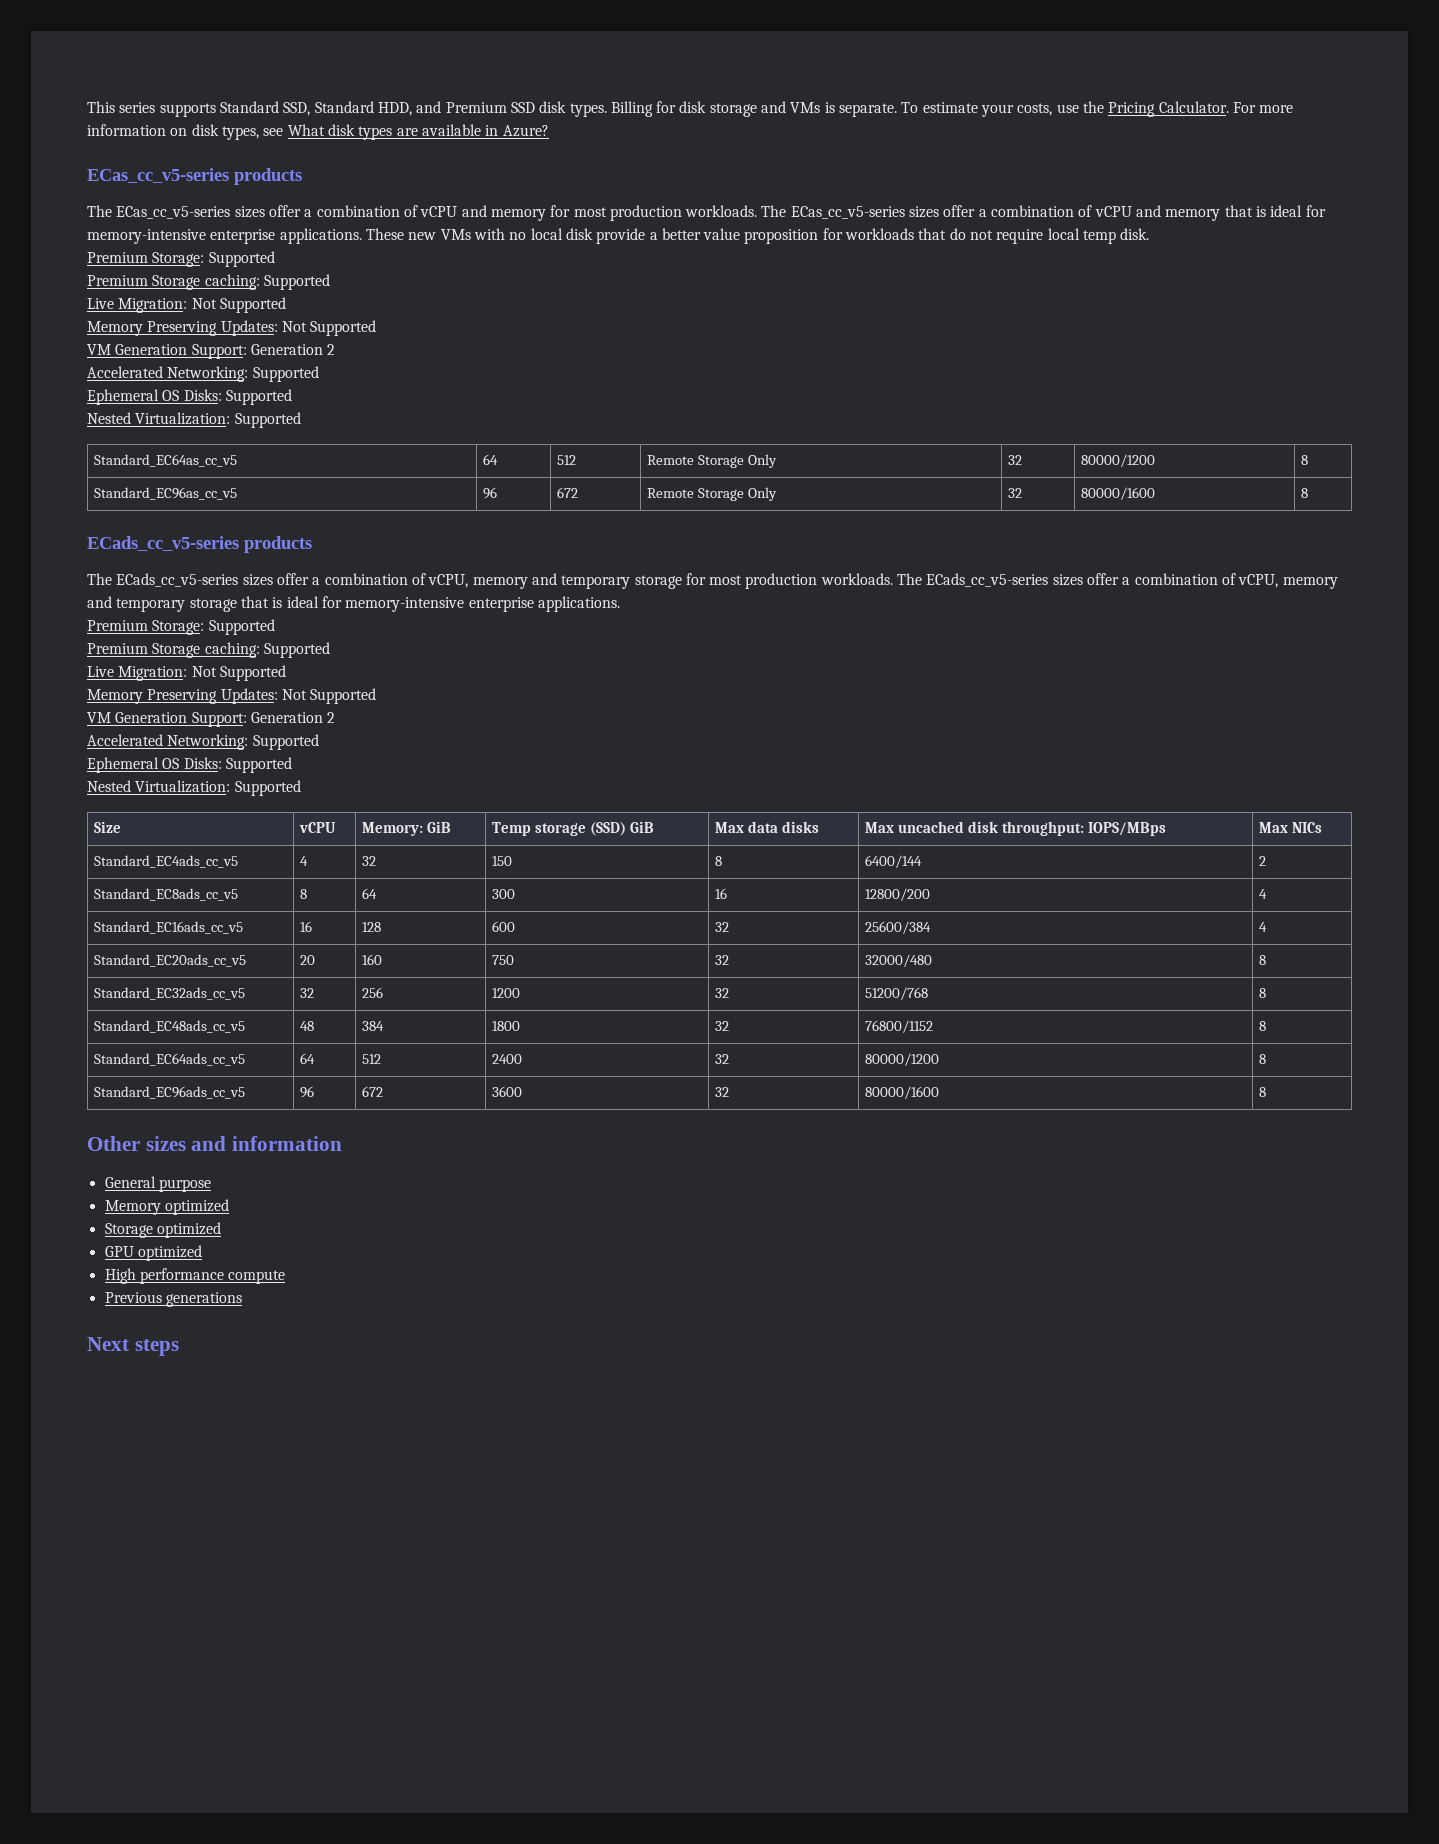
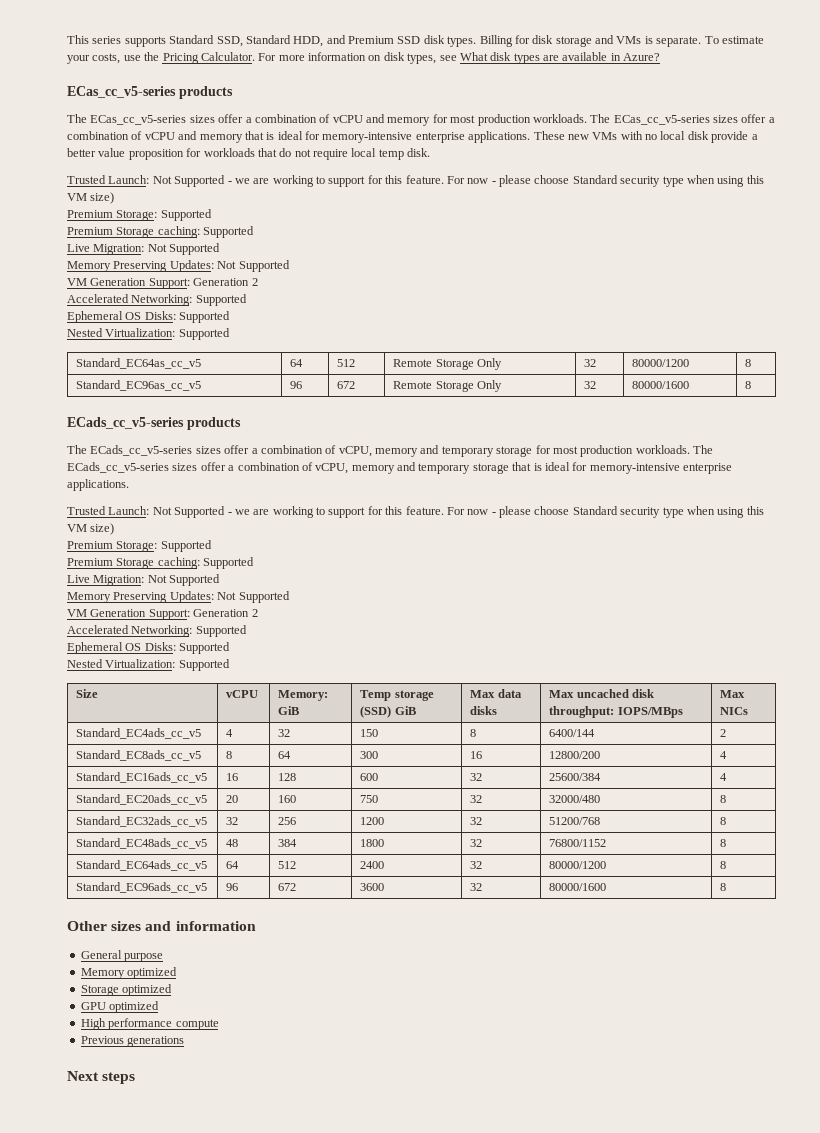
(1150, 234) none -> [67,175,764,187] [67,192,115,204] // Trusted Launch: Not Supported - we are working to support for this feature. For now - please choose Standard security type when using this VM size)
(620, 604) none -> [67,506,764,518] [67,523,115,535] // Trusted Launch: Not Supported - we are working to support for this feature. For now - please choose Standard security type when using this VM size)

